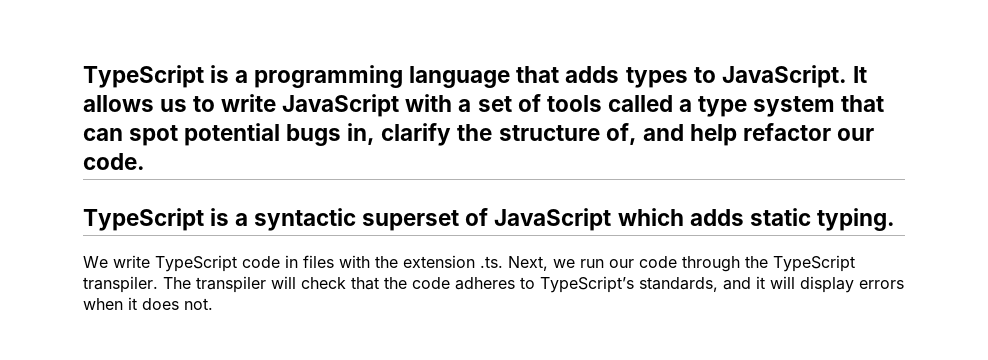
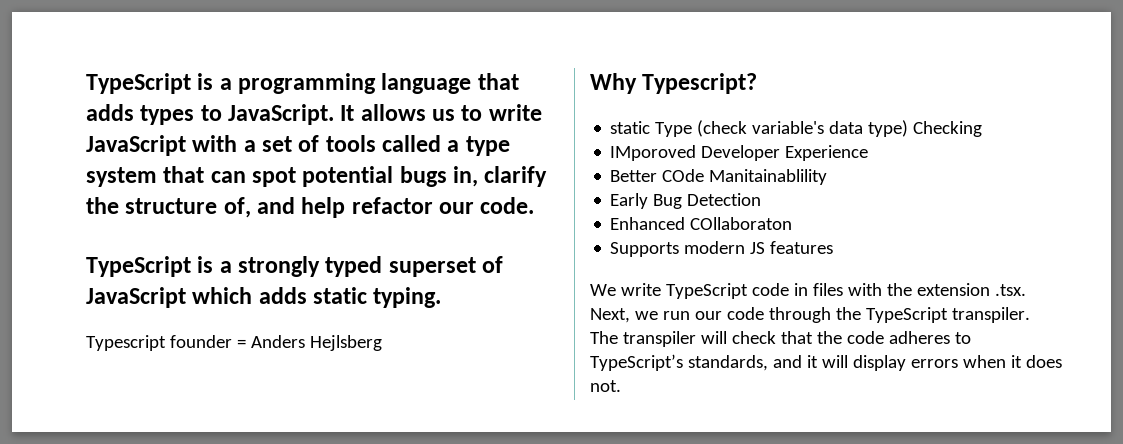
[254,208,357,231] syntactic -> [238,256,383,277] strongly typed
(895, 219) none -> [86,335,382,351] [590,73,758,94] [610,120,983,137] [610,145,869,161] [610,169,828,185] [610,193,762,209] [610,217,793,230] [610,241,834,257] // Typescript founder = Anders Hejlsberg // Why Typescript? // static Type (check variable's data type) Checking // IMporoved Developer Experience // Better COde Manitainablility // Early Bug Detection // Enhanced COllaboraton // Supports modern JS features
[480,256,503,268] .ts. -> [994,284,1026,296] .tsx.

